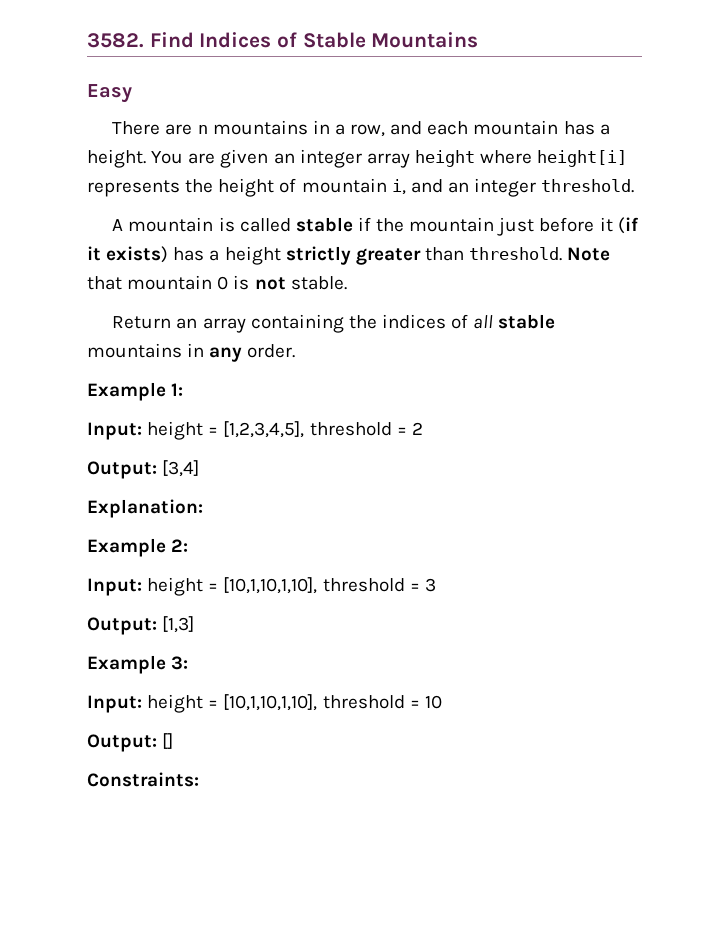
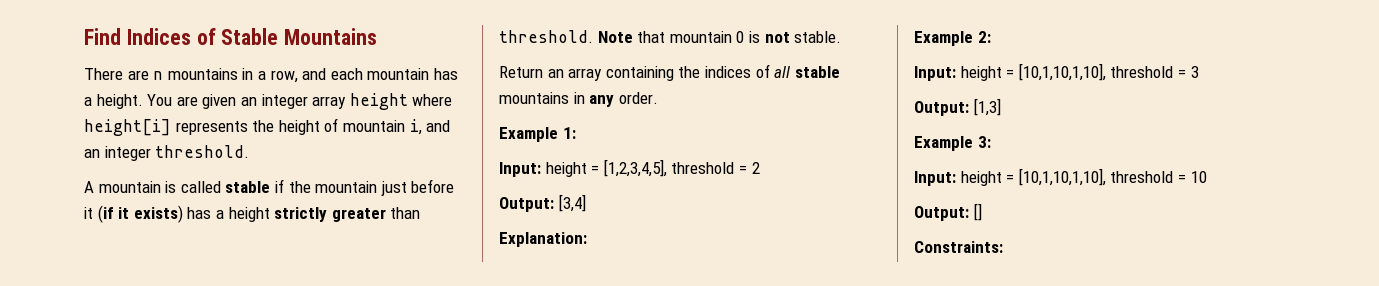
[87,33,144,48] 3582. -> (84, 36) none
[87,84,132,103] // Easy -> (378, 36) none

